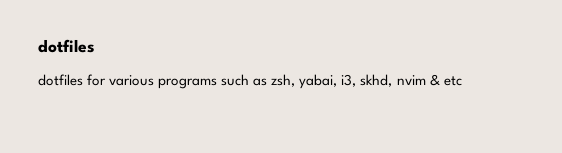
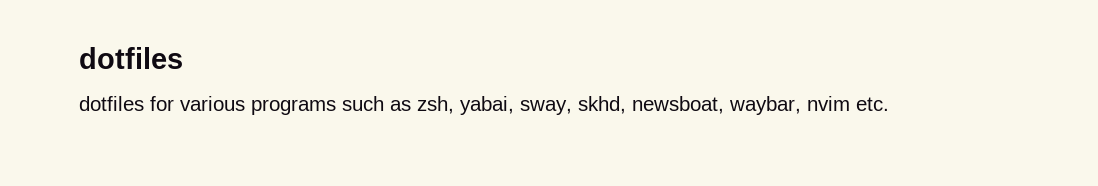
[341,74,462,87] i3, skhd, nvim & etc -> [520,96,889,115] sway, skhd, newsboat, waybar, nvim etc.

